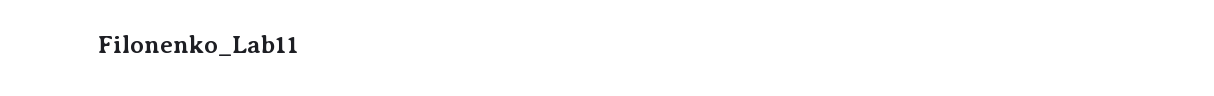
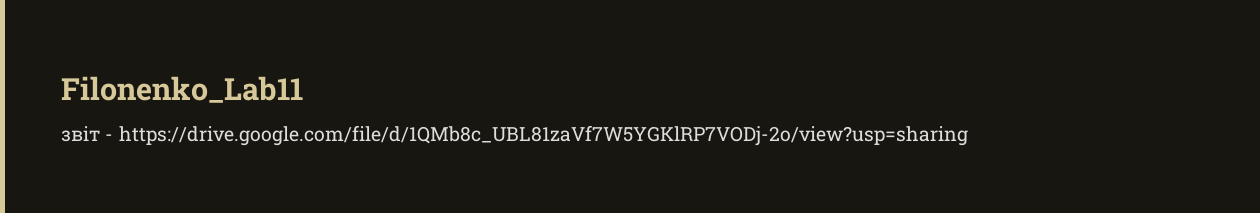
(299, 45) none -> [61,125,968,146] // звіт - https://drive.google.com/file/d/1QMb8c_UBL81zaVf7W5YGKlRP7VODj-2o/view?usp=sharing

